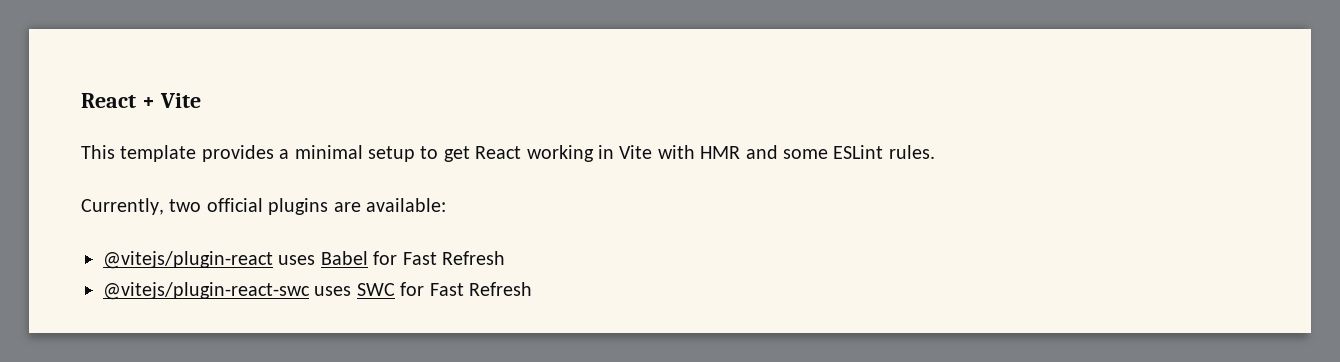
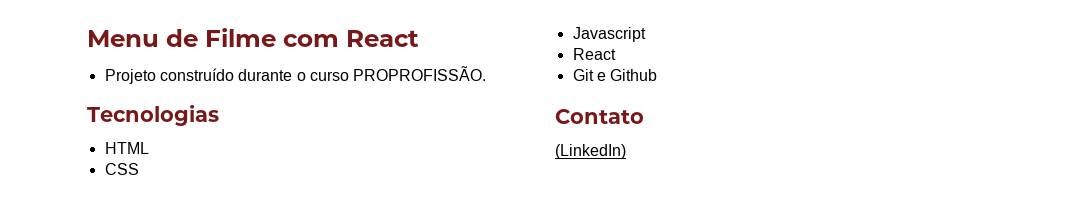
[81,93,201,108] [81,145,935,162] [81,198,446,215] [103,251,505,269] [103,282,532,300] React + Vite // This template provides a minimal setup to get React working in Vite with HMR and some ESLint rules. // Currently, two official plugins are available: // @vitejs/plugin-react uses Babel for Fast Refresh // @vitejs/plugin-react-swc uses SWC for Fast Refresh -> [87,28,419,47] [104,66,487,84] [87,105,219,126] [104,142,149,154] [104,163,139,175] [572,27,646,42] [572,48,616,60] [572,69,658,81] [555,109,644,124] [555,144,626,159] Menu de Filme com React // Projeto construído durante o curso PROPROFISSÃO. // Tecnologias // HTML // CSS // Javascript // React // Git e Github // Contato // (LinkedIn)

